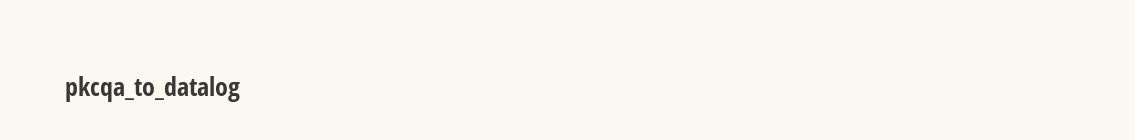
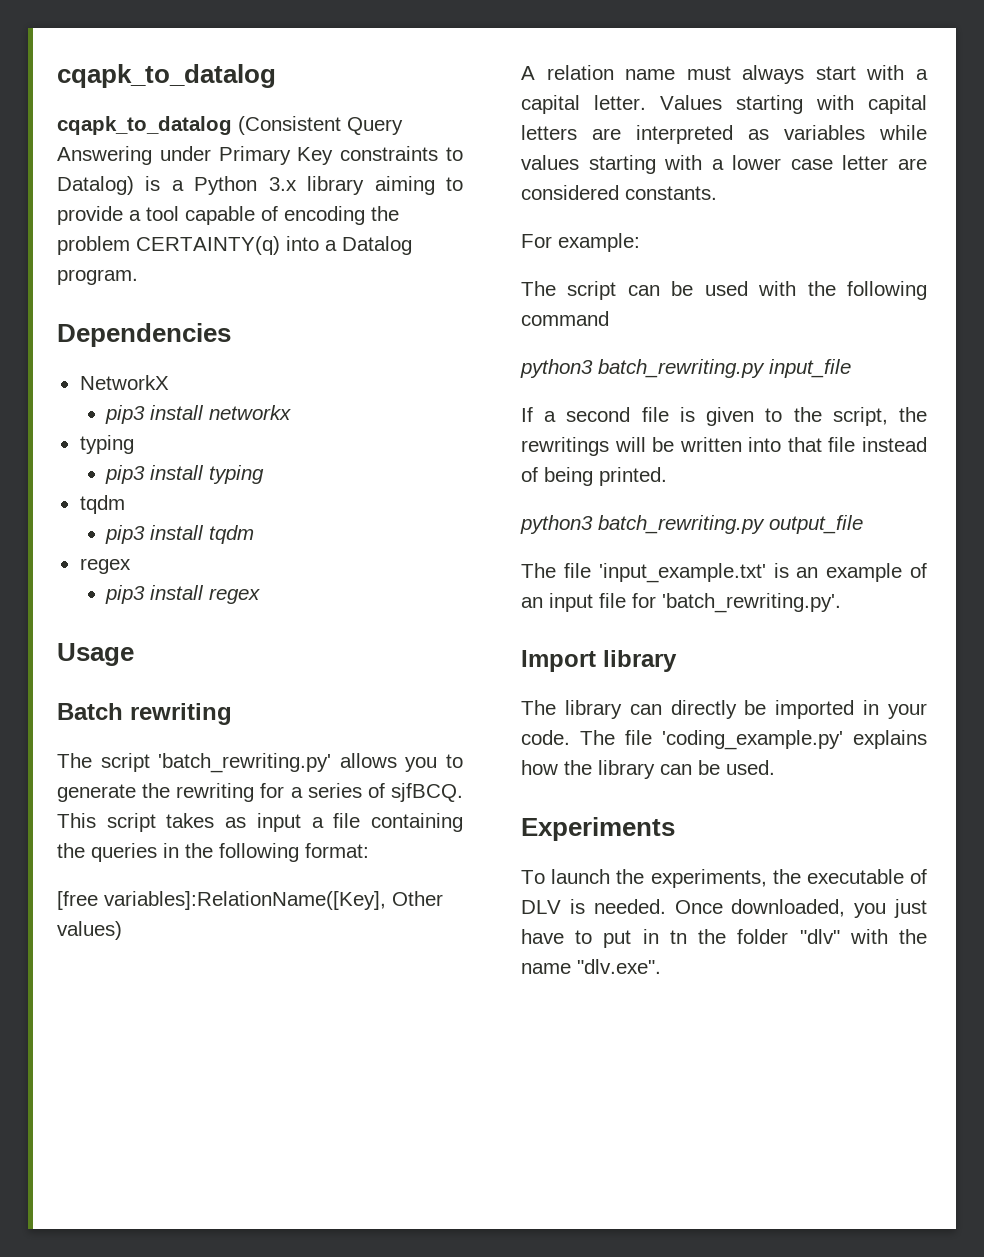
[65,76,240,102] pkcqa_to_datalog -> [57,64,276,88] [57,116,403,135] [57,146,464,165] [57,176,463,195] [57,206,399,225] [57,236,412,255] [57,269,138,285] [57,323,231,347] [79,375,169,390] [105,405,292,424] [79,435,134,454] [105,465,265,484] [79,495,125,514] [105,525,255,544] [79,558,131,574] [105,585,261,604] [57,643,134,666] [57,703,232,725] [57,753,464,773] [57,783,463,802] [57,813,464,832] [57,843,369,862] [57,891,443,910] [57,921,122,940] [521,65,928,84] [521,95,927,114] [521,125,927,144] [521,155,927,174] [521,185,717,200] [521,233,640,252] [521,281,927,300] [521,311,609,326] [520,359,851,378] [521,407,927,426] [521,437,927,456] [521,467,667,486] [520,515,863,534] [521,563,927,583] [521,593,841,613] [521,650,677,672] [521,700,927,719] [521,730,927,750] [521,760,775,779] [521,817,675,841] [521,869,927,888] [521,899,927,918] [521,929,927,948] [521,959,661,974] cqapk_to_datalog // cqapk_to_datalog (Consistent Query Answering under Primary Key constraints to Datalog) is a Python 3.x library aiming to provide a tool capable of encoding the problem CERTAINTY(q) into a Datalog program. // Dependencies // NetworkX // pip3 install networkx // typing // pip3 install typing // tqdm // pip3 install tqdm // regex // pip3 install regex // Usage // Batch rewriting // The script 'batch_rewriting.py' allows you to generate the rewriting for a series of sjfBCQ. This script takes as input a file containing the queries in the following format: // [free variables]:RelationName([Key], Other values) // A relation name must always start with a capital letter. Values starting with capital letters are interpreted as variables while values starting with a lower case letter are considered constants. // For example: // The script can be used with the following command // python3 batch_rewriting.py input_file // If a second file is given to the script, the rewritings will be written into that file instead of being printed. // python3 batch_rewriting.py output_file // The file 'input_example.txt' is an example of an input file for 'batch_rewriting.py'. // Import library // The library can directly be imported in your code. The file 'coding_example.py' explains how the library can be used. // Experiments // To launch the experiments, the executable of DLV is needed. Once downloaded, you just have to put in tn the folder "dlv" with the name "dlv.exe".

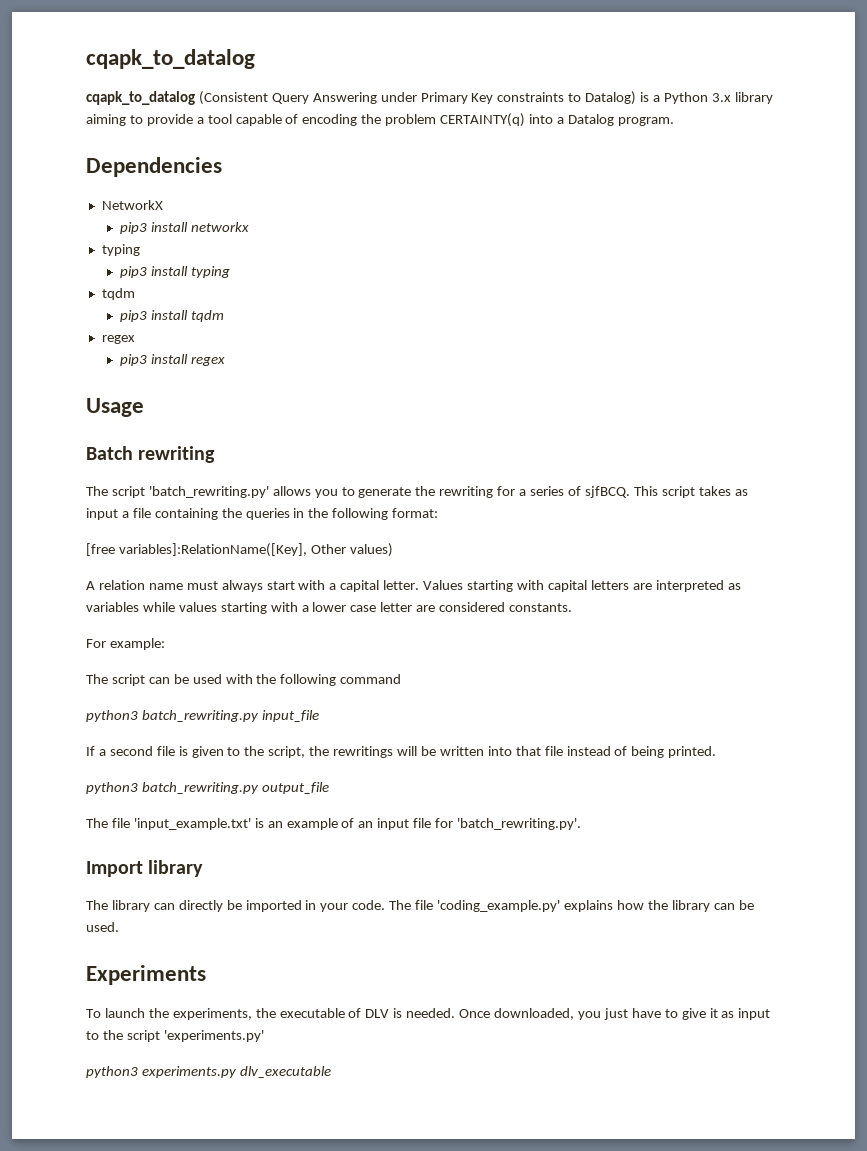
[603,929,927,948] [521,959,661,974] put in tn the folder "dlv" with the name "dlv.exe". -> [681,1008,771,1020] [86,1030,264,1042] [86,1066,331,1078] give it as input to the script 'experiments.py' // python3 experiments.py dlv_executable

